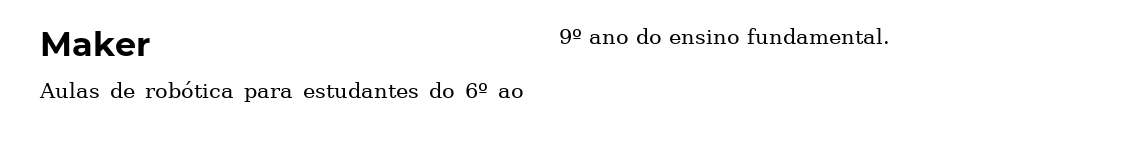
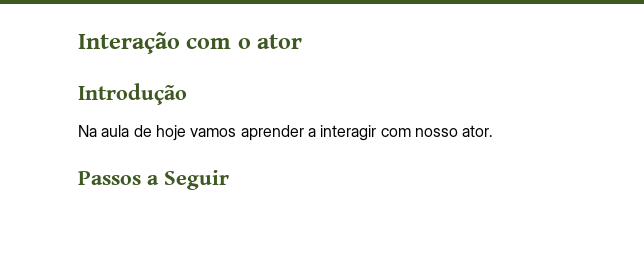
[40,31,150,56] [39,81,524,102] [559,28,890,44] Maker // Aulas de robótica para estudantes do 6º ao 9º ano do ensino fundamental. -> [78,32,303,54] [78,83,187,105] [78,125,494,141] [78,170,229,190] Interação com o ator // Introdução // Na aula de hoje vamos aprender a interagir com nosso ator. // Passos a Seguir

